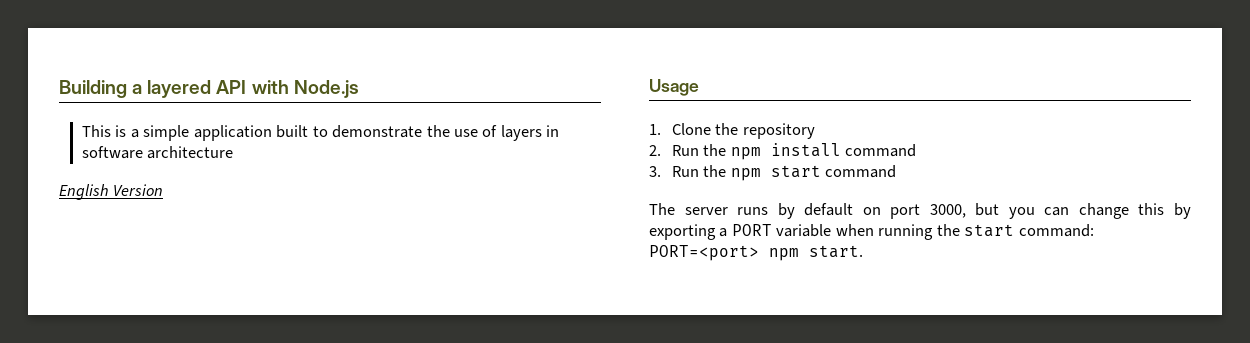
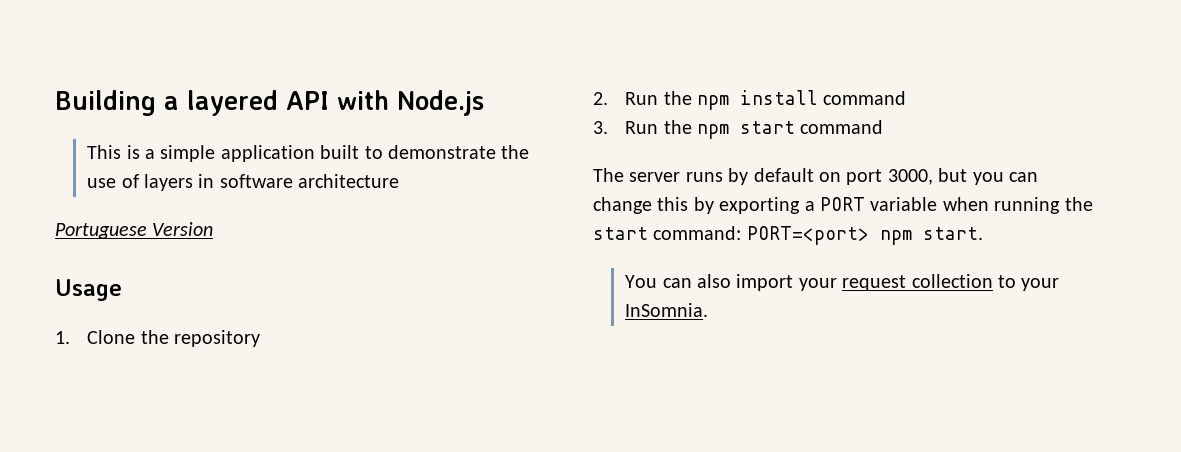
[59,184,109,200] English -> [55,223,147,239] Portuguese
(863, 251) none -> [625,274,1060,291] [625,303,709,317] // You can also import your request collection to your InSomnia.

